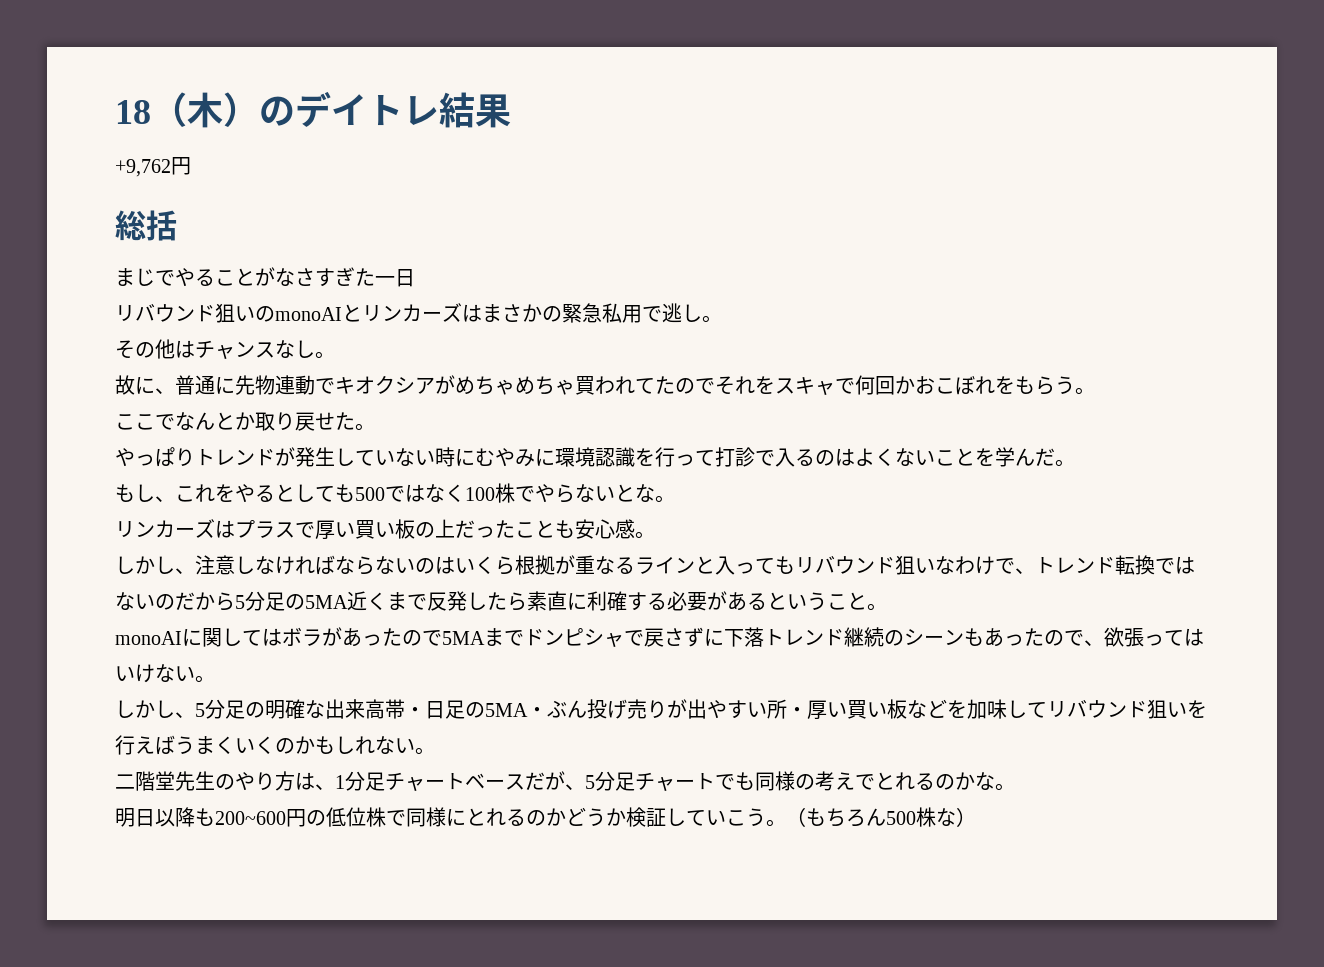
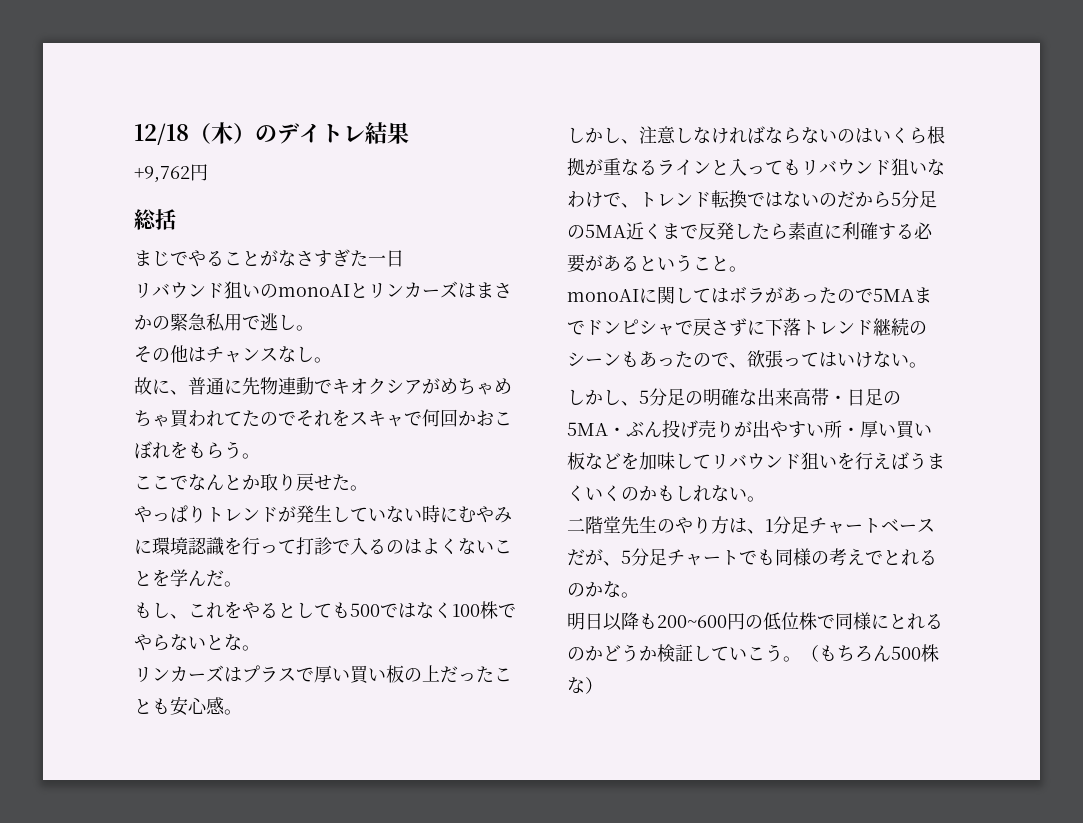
[115,100,151,124] 18 -> [134,123,189,145] 12/18

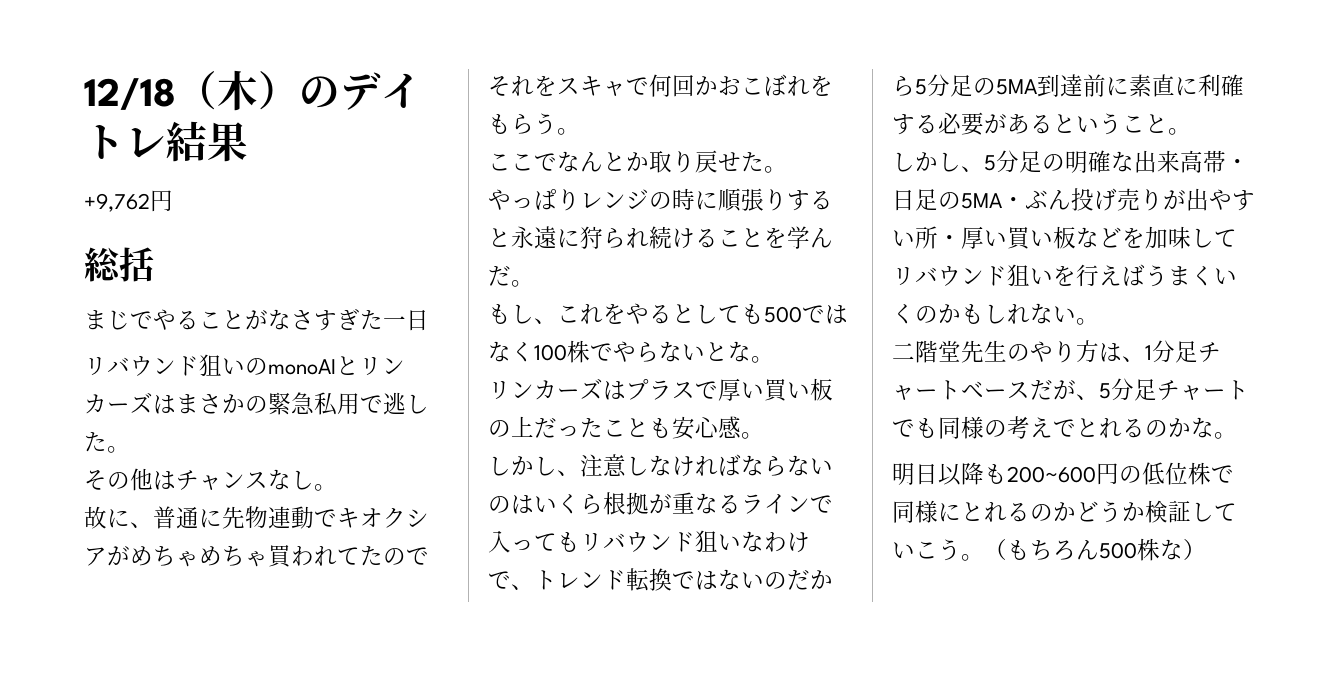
(296, 322) none -> [84,431,107,452] た
[206,505,512,523] [134,537,494,556] トレンドが発生していない時にむやみに環境認識を行って打診で入るのはよくない -> [580,188,833,212] [488,226,718,249] レンジの時に順張りすると永遠に狩られ続ける
[711,160,729,175] と -> [810,495,833,513] で
[626,222,788,240] 近くまで反発したら -> [1037,74,1129,97] 到達前に
[567,286,932,304] [567,318,927,336] [567,350,927,368] // monoAIに関してはボラがあったので5MAまでドンピシャで戻さずに下落トレンド継続のシーンもあったので、欲張ってはいけない。 -> (1191, 131) none

